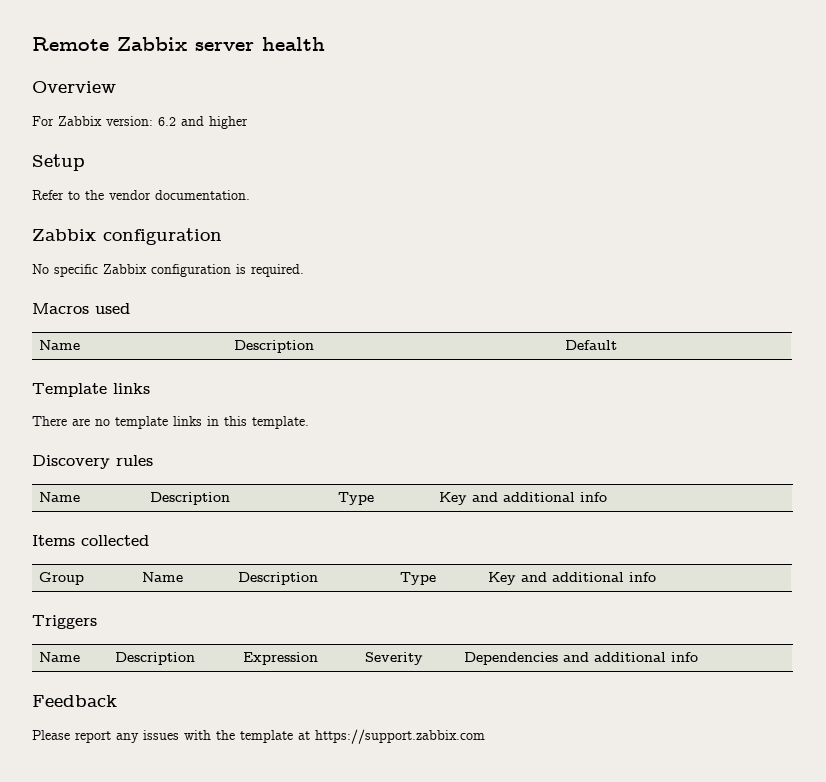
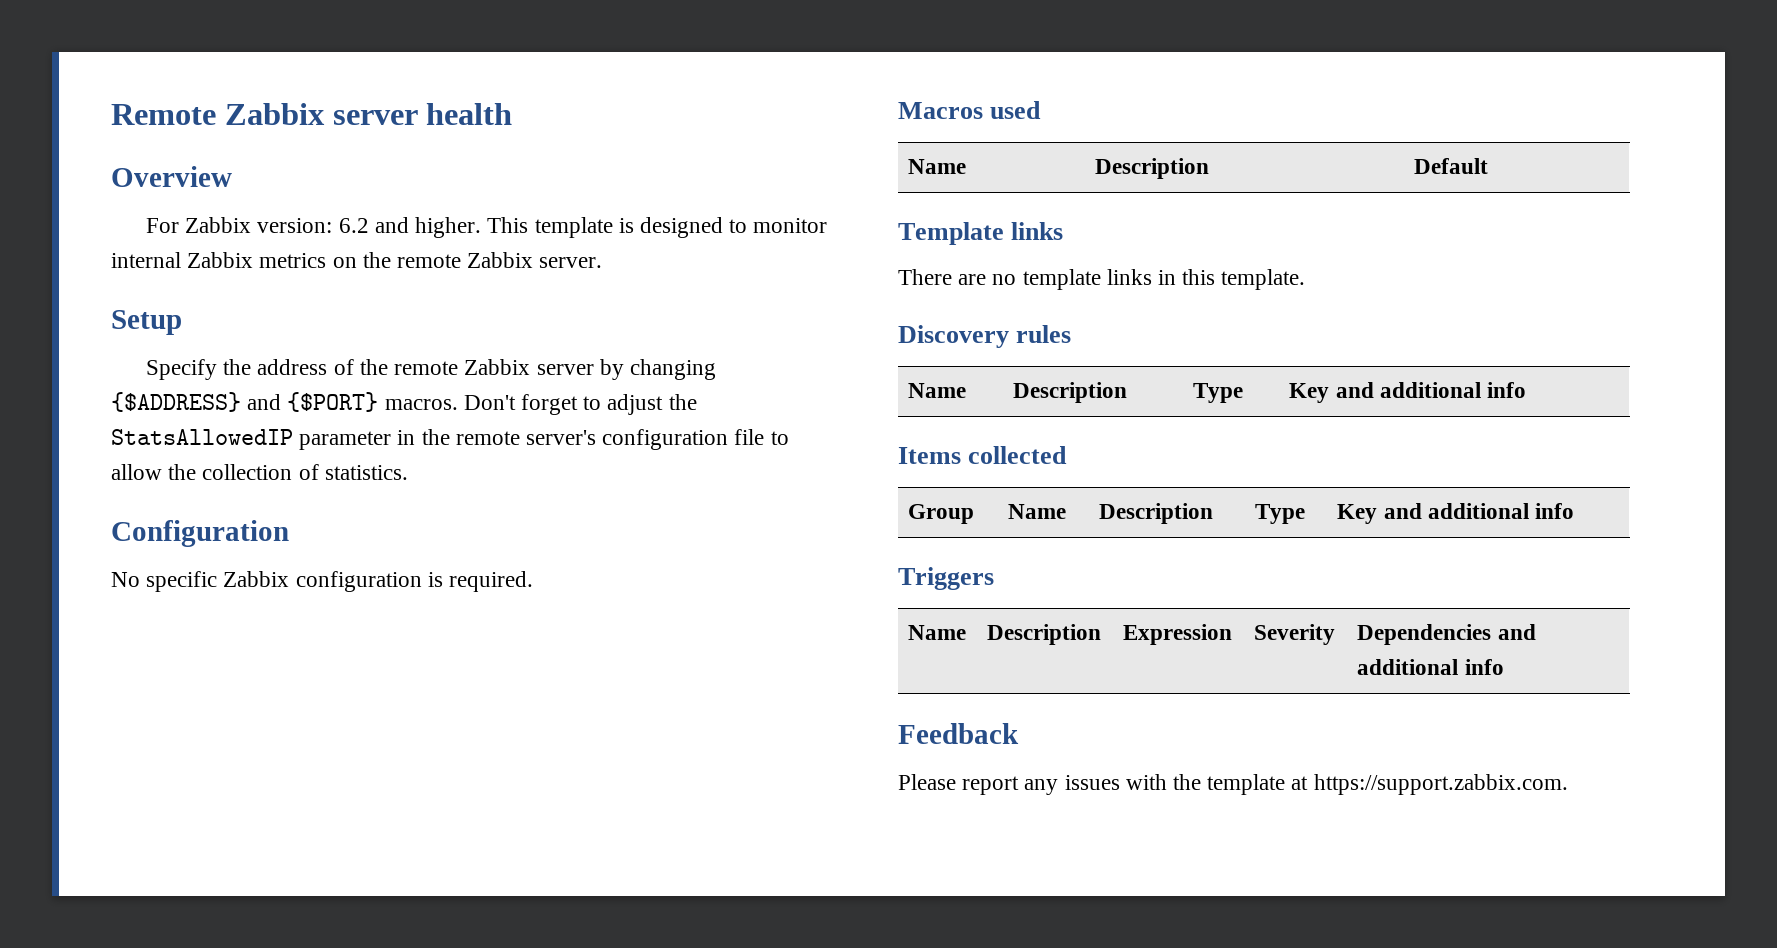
[209,116,248,129] [32,154,85,171] [32,190,250,200] [32,228,222,245] higher // Setup // Refer to the vendor documentation. // Zabbix configuration -> [415,217,828,238] [111,252,603,268] [111,310,182,335] [146,359,716,380] [111,392,697,415] [111,429,789,450] [111,464,408,480] [111,520,289,547] higher. This template is designed to monitor internal Zabbix metrics on the remote Zabbix server. // Setup // Specify the address of the remote Zabbix server by changing {$ADDRESS} and {$PORT} macros. Don't forget to adjust the StatsAllowedIP parameter in the remote server's configuration file to allow the collection of statistics. // Configuration
[315,729,485,744] https://support.zabbix.com -> [1313,774,1568,795] https://support.zabbix.com.

